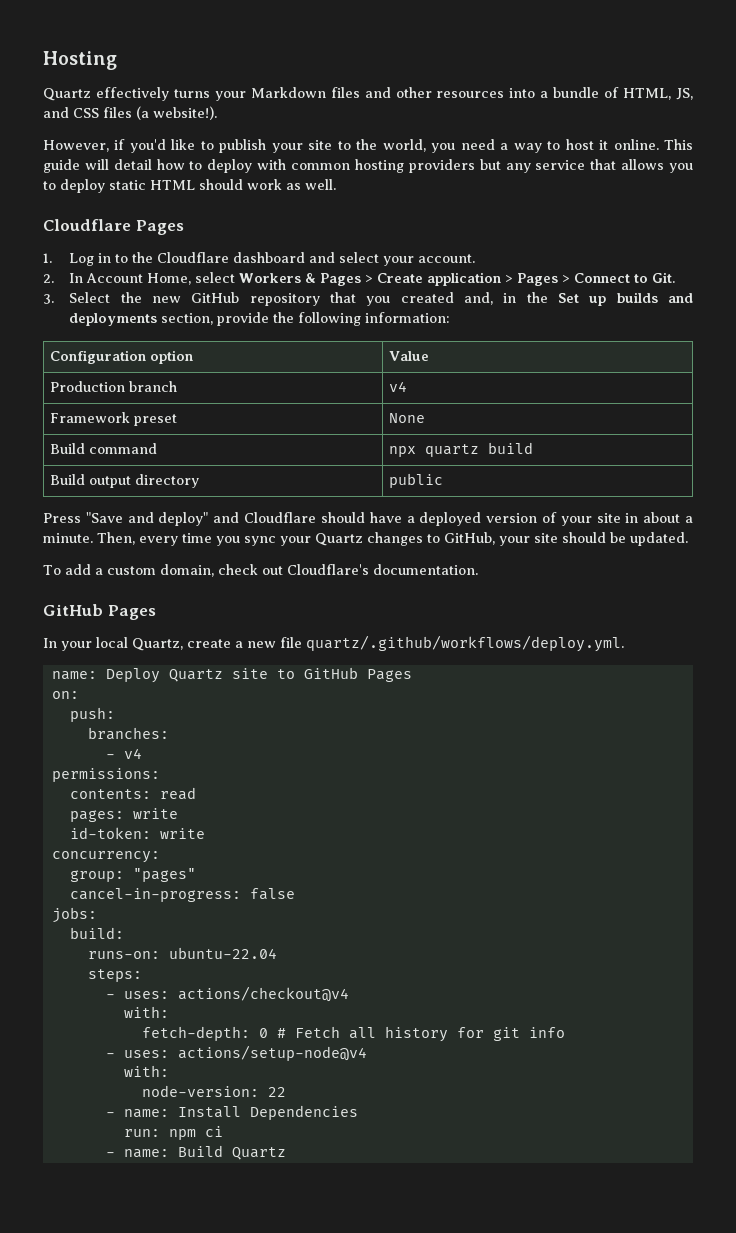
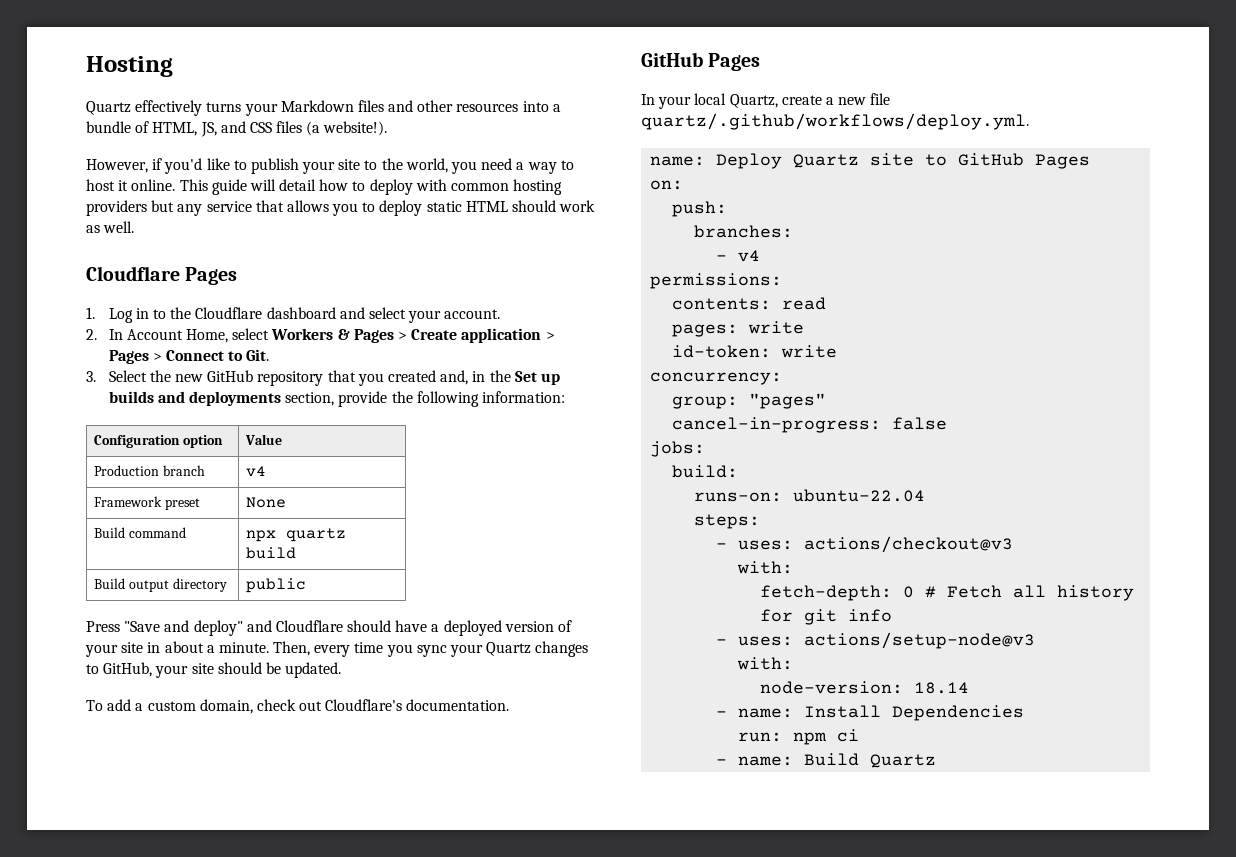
[177,986,349,1002] actions/checkout@v4 -> [804,536,1014,553] actions/checkout@v3
[177,1045,367,1061] actions/setup-node@v4 -> [804,632,1036,649] actions/setup-node@v3
[267,1087,286,1097] 22 -> [914,682,970,694] 18.14

